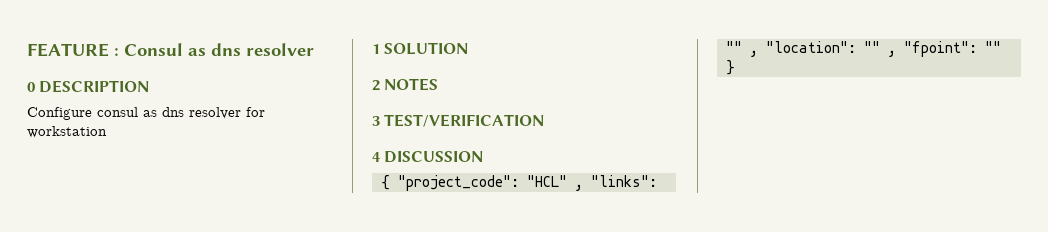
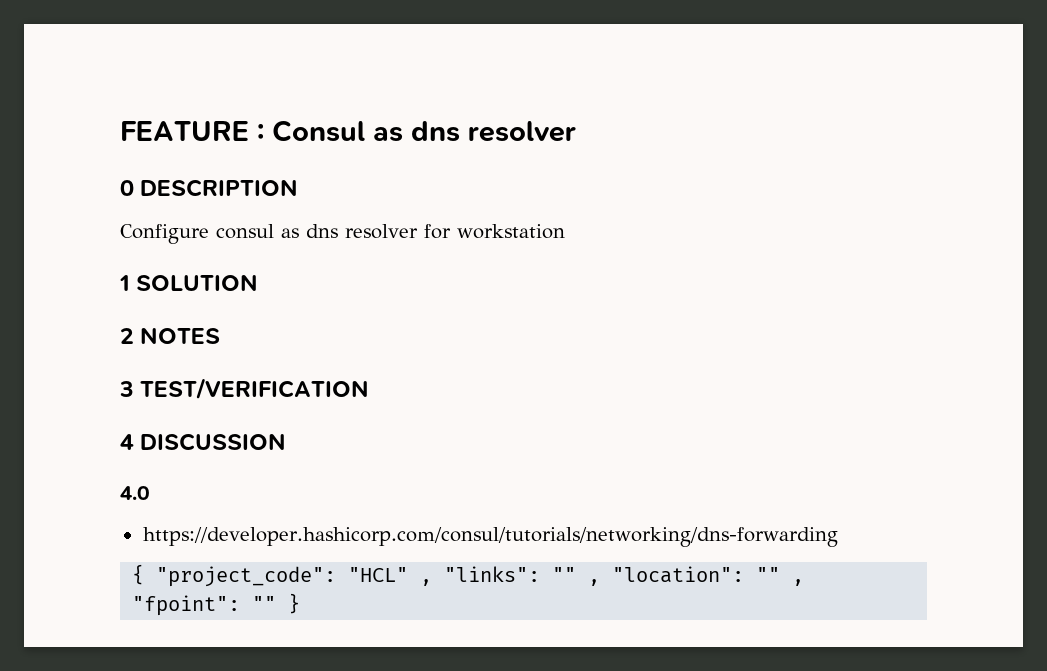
(484, 157) none -> [120,486,150,500] [142,527,838,547] // 4.0 // https://developer.hashicorp.com/consul/tutorials/networking/dns-forwarding

